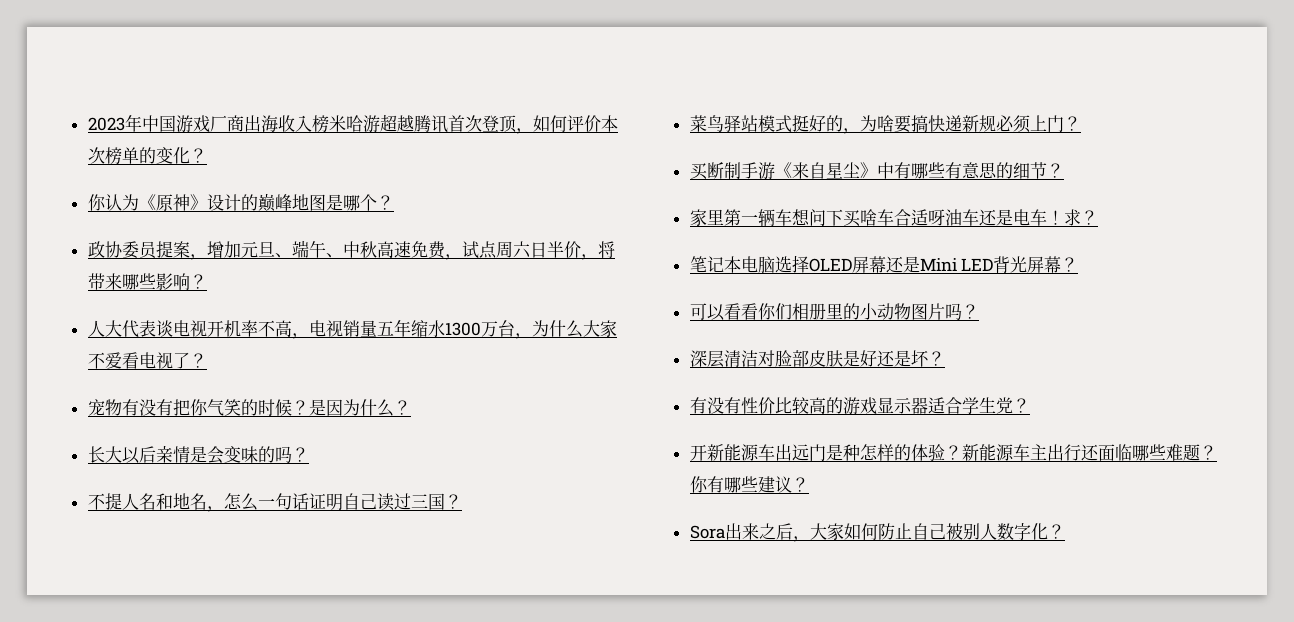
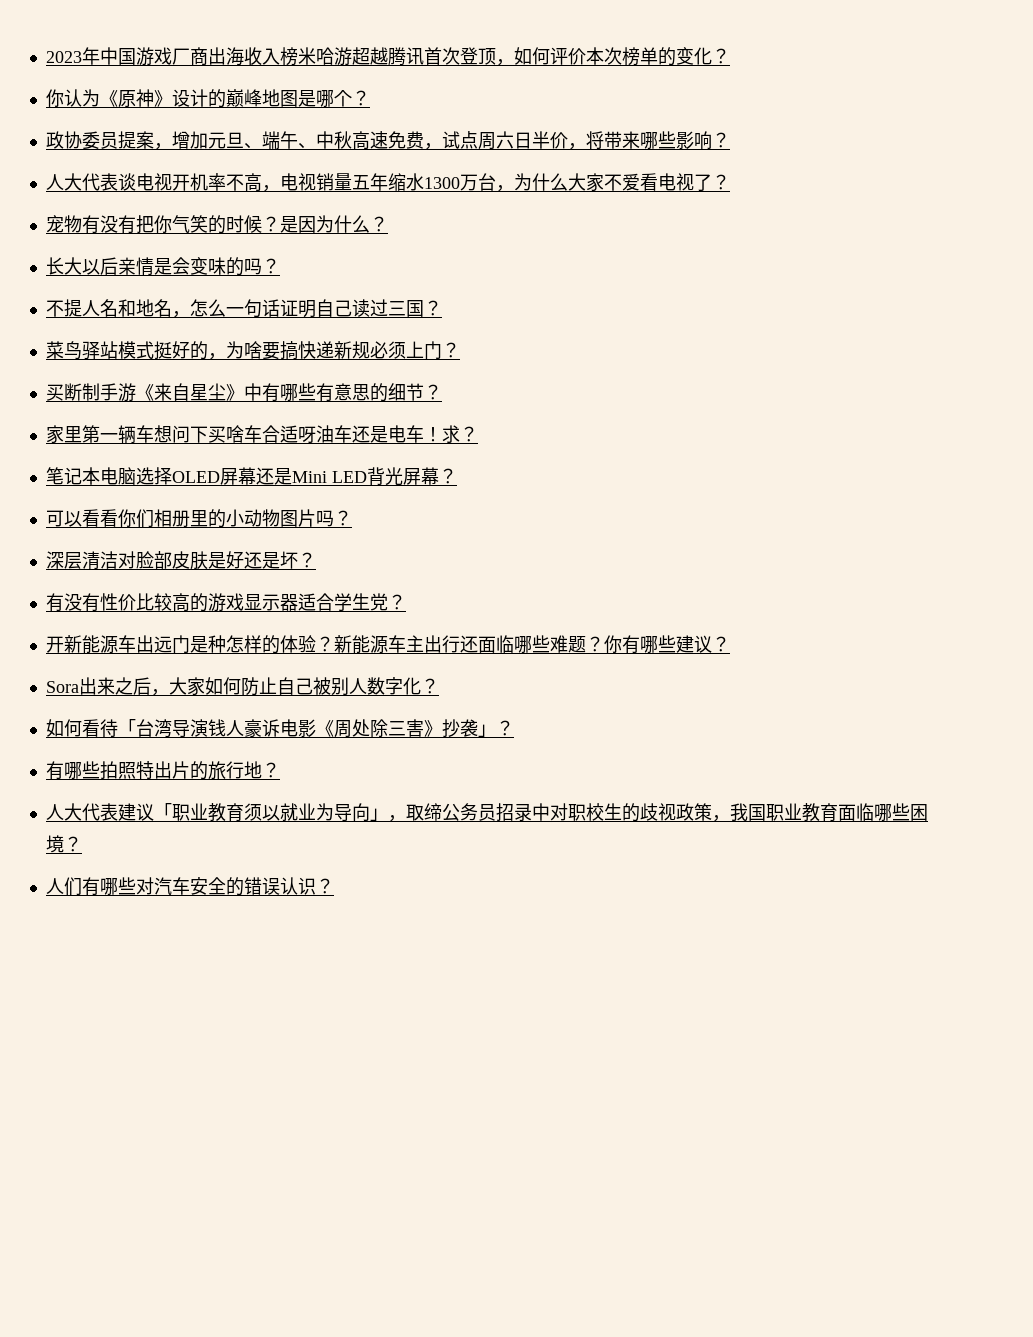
(1065, 531) none -> [45,719,514,738] [45,761,280,780] [45,803,928,822] [45,835,82,853] [45,877,334,896] // 如何看待「台湾导演钱人豪诉电影《周处除三害》抄袭」？ // 有哪些拍照特出片的旅行地？ // 人大代表建议「职业教育须以就业为导向」，取缔公务员招录中对职校生的歧视政策，我国职业教育面临哪些困境？ // 人们有哪些对汽车安全的错误认识？

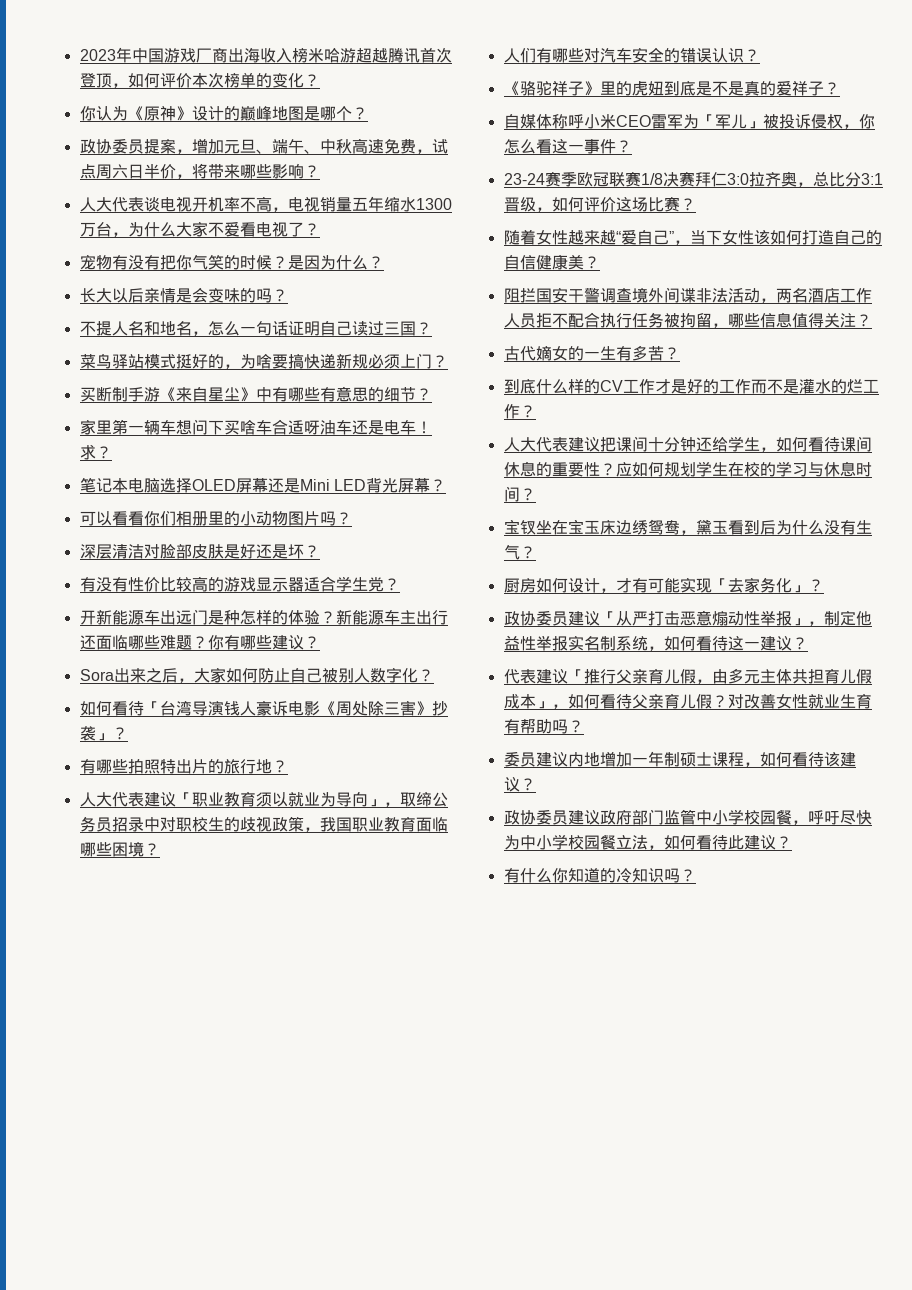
(334, 886) none -> [503,80,840,96] [503,114,875,129] [503,139,632,154] [503,171,883,187] [503,196,696,212] [503,229,882,245] [503,254,600,270] [503,287,872,303] [503,312,872,328] [503,345,680,361] [503,379,879,394] [503,404,536,419] [503,436,872,452] [503,461,872,477] [503,486,536,502] [503,519,872,535] [503,544,536,560] [503,577,824,593] [503,610,872,626] [503,635,808,651] [503,668,872,684] [503,693,872,709] [503,719,584,734] [503,751,856,767] [503,777,536,792] [503,809,872,825] [503,834,792,850] [503,868,696,883] // 《骆驼祥子》里的虎妞到底是不是真的爱祥子？ // 自媒体称呼小米CEO雷军为「军儿」被投诉侵权，你怎么看这一事件？ // 23-24赛季欧冠联赛1/8决赛拜仁3:0拉齐奥，总比分3:1晋级，如何评价这场比赛？ // 随着女性越来越“爱自己”，当下女性该如何打造自己的自信健康美？ // 阻拦国安干警调查境外间谍非法活动，两名酒店工作人员拒不配合执行任务被拘留，哪些信息值得关注？ // 古代嫡女的一生有多苦？ // 到底什么样的CV工作才是好的工作而不是灌水的烂工作？ // 人大代表建议把课间十分钟还给学生，如何看待课间休息的重要性？应如何规划学生在校的学习与休息时间？ // 宝钗坐在宝玉床边绣鸳鸯，黛玉看到后为什么没有生气？ // 厨房如何设计，才有可能实现「去家务化」？ // 政协委员建议「从严打击恶意煽动性举报」，制定他益性举报实名制系统，如何看待这一建议？ // 代表建议「推行父亲育儿假，由多元主体共担育儿假成本」，如何看待父亲育儿假？对改善女性就业生育有帮助吗？ // 委员建议内地增加一年制硕士课程，如何看待该建议？ // 政协委员建议政府部门监管中小学校园餐，呼吁尽快为中小学校园餐立法，如何看待此建议？ // 有什么你知道的冷知识吗？

